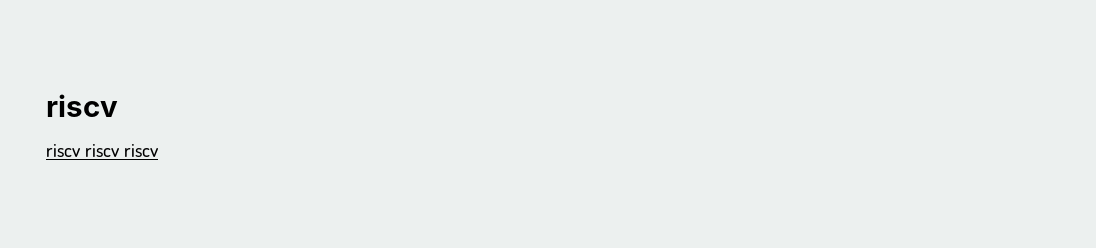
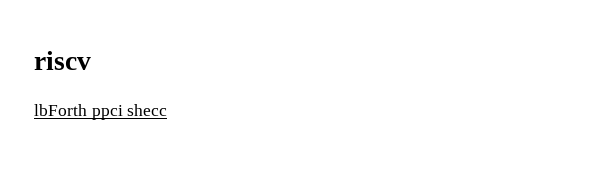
[46,144,160,157] riscv riscv riscv -> [34,104,168,120] lbForth ppci shecc

